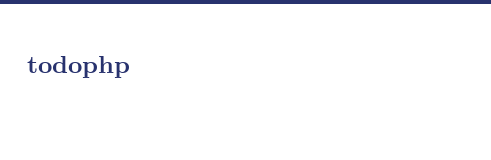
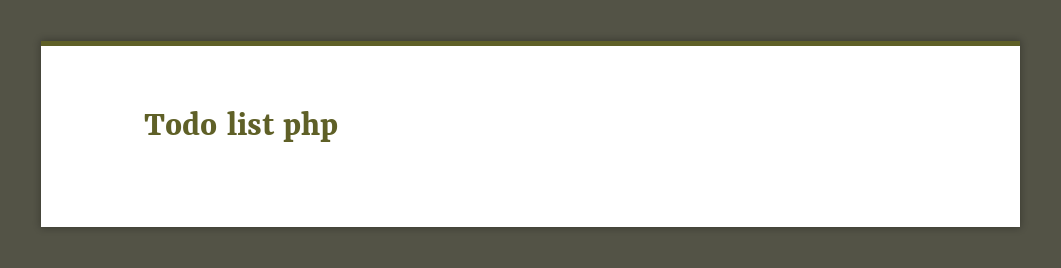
[27,56,130,78] todophp -> [144,111,339,142] Todo list php

